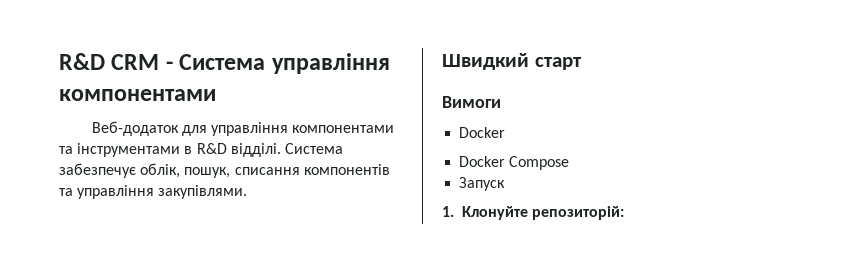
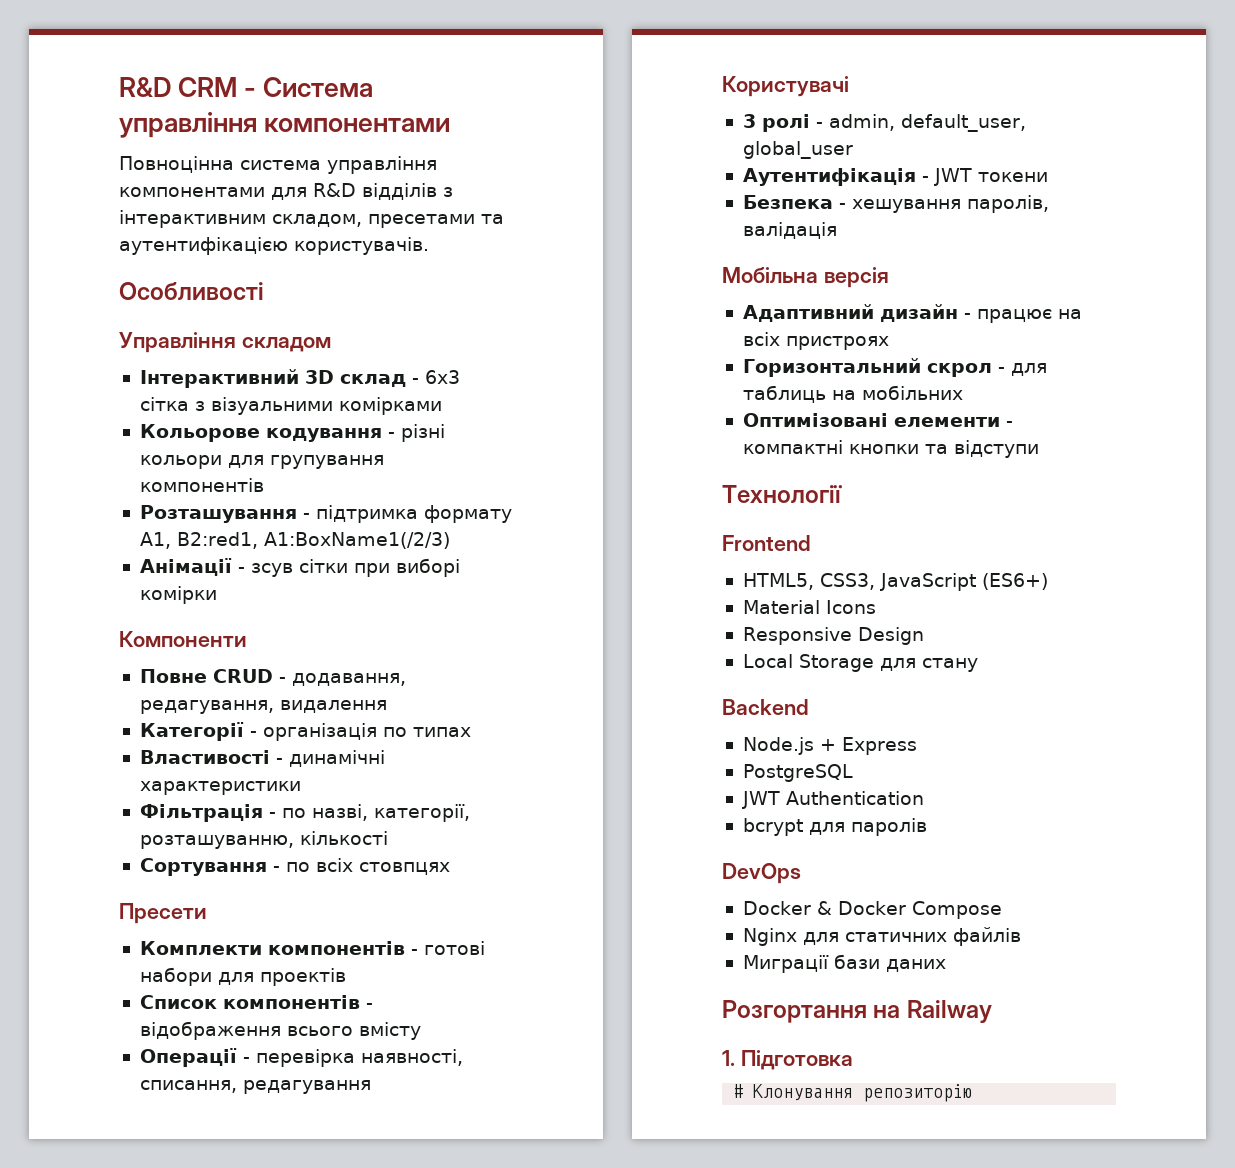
[91,121,395,136] [59,143,343,157] [59,163,390,178] [59,185,248,199] [442,53,582,70] [442,96,501,108] [459,127,506,138] Веб-додаток для управління компонентами та інструментами в R&D відділі. Система забезпечує облік, пошук, списання компонентів та управління закупівлями. // Швидкий старт // Вимоги // Docker // -> [119,156,437,174] [119,183,453,200] [119,210,504,228] [119,237,429,255] [119,282,264,300] [119,332,331,353] [139,369,460,388] [139,397,442,415] [139,424,445,442] [139,455,384,469] [139,478,264,492] [139,505,512,523] [139,532,450,549] [139,558,460,577] [139,586,217,604] [119,631,247,647] [139,669,406,686] [139,700,387,714] [139,722,471,741] [139,750,385,767] [139,781,301,795] [139,804,470,822] [139,831,388,849] [139,858,450,876] [119,903,207,924] [139,941,485,955] [139,967,346,986] [139,995,373,1009] [139,1021,421,1040] [139,1048,463,1067] [139,1080,371,1094] [722,76,849,97] [742,114,1026,132] [742,141,853,159] [742,168,1048,186] [742,195,1049,213] [742,222,837,239] [722,267,889,288] [742,304,1082,323] [742,332,889,350] [742,358,1047,377] [742,385,963,403] [742,413,1013,427] [742,440,1039,458] [722,485,843,503] [722,535,811,551] [742,573,1048,591] [742,600,876,614] [742,627,924,645] [742,654,978,672] [722,699,809,715] [742,737,917,755] [742,764,853,782] [741,791,924,809] [742,818,927,836] [722,863,801,884] [742,901,832,915] Повноцінна система управління компонентами для R&D відділів з інтерактивним складом, пресетами та аутентифікацією користувачів. // Особливості // Управління складом // Інтерактивний 3D склад - 6x3 сітка з візуальними комірками // Кольорове кодування - різні кольори для групування компонентів // Розташування - підтримка формату A1, B2:red1, A1:BoxName1(/2/3) // Анімації - зсув сітки при виборі комірки // Компоненти // Повне CRUD - додавання, редагування, видалення // Категорії - організація по типах // Властивості - динамічні характеристики // Фільтрація - по назві, категорії, розташуванню, кількості // Сортування - по всіх стовпцях // Пресети // Комплекти компонентів - готові набори для проектів // Список компонентів - відображення всього вмісту // Операції - перевірка наявності, списання, редагування // Користувачі // 3 ролі - admin, default_user, global_user // Аутентифікація - JWT токени // Безпека - хешування паролів, валідація // Мобільна версія // Адаптивний дизайн - працює на всіх пристроях // Горизонтальний скрол - для таблиць на мобільних // Оптимізовані елементи - компактні кнопки та відступи // Технології // Frontend // HTML5, CSS3, JavaScript (ES6+) // Material Icons // Responsive Design // Local Storage для стану // Backend // Node.js + Express // PostgreSQL // JWT Authentication // bcrypt для паролів // DevOps // Docker &
[459,177,506,191] [442,206,624,220] Запуск // 1. Клонуйте репозиторій: -> [742,927,1021,946] [742,954,946,973] [722,1000,992,1023] [722,1050,853,1070] [733,1084,974,1102] Nginx для статичних файлів // Миграції бази даних // Розгортання на Railway // 1. Підготовка // # Клонування репозиторію

